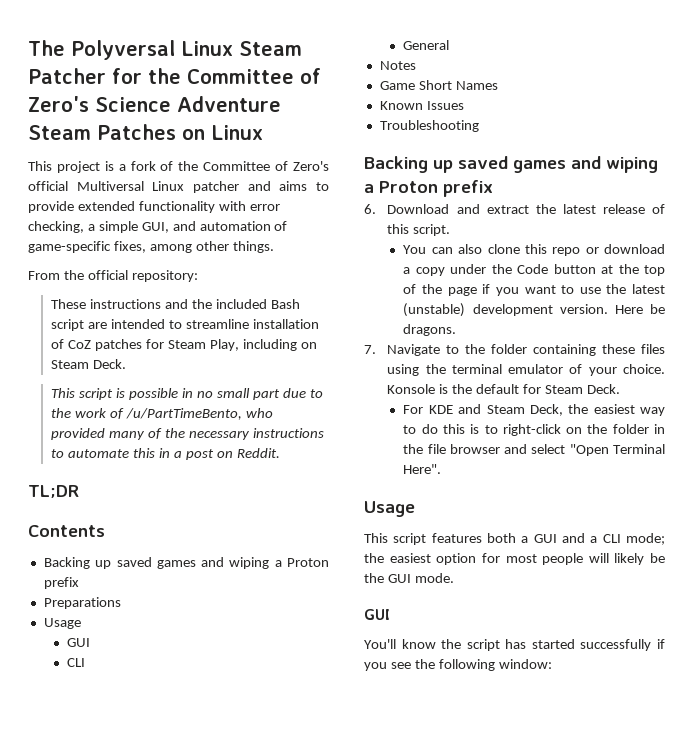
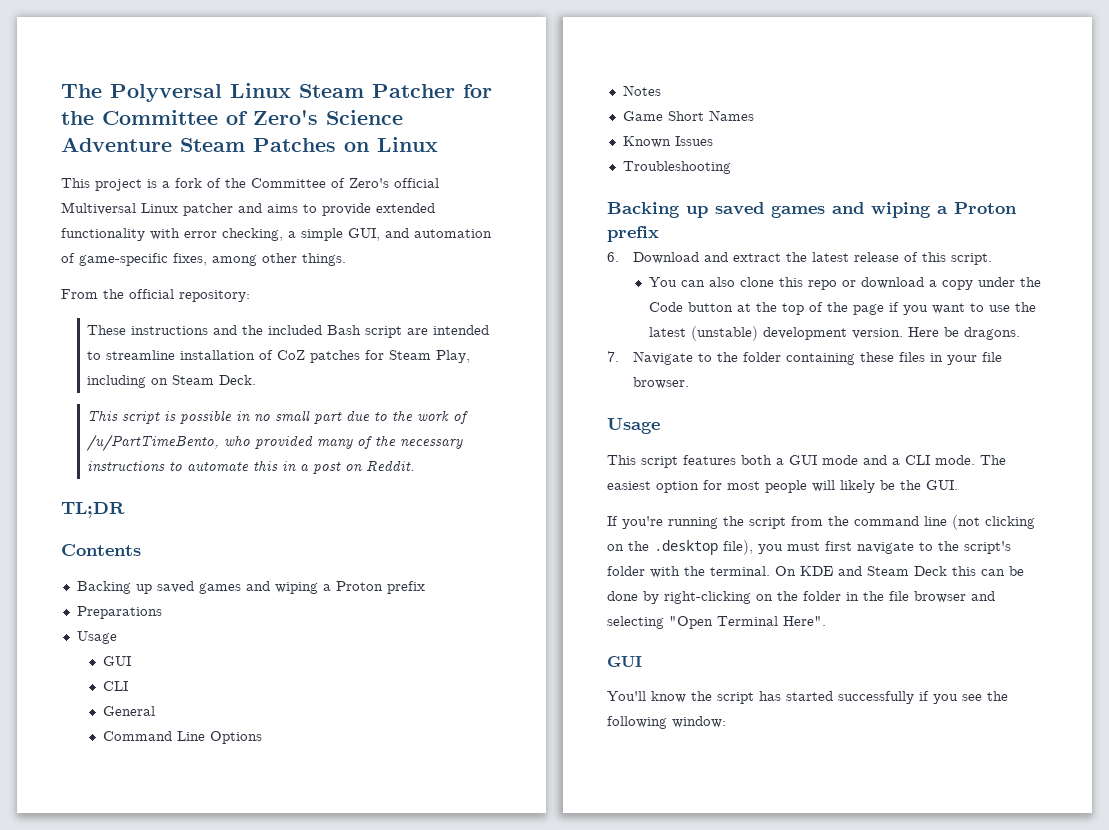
(450, 45) none -> [103,731,263,744] // Command Line Options
[387,364,665,376] [387,384,620,394] [403,404,665,416] [403,424,665,436] [403,444,665,456] [403,464,442,474] using the terminal emulator of your choice. Konsole is the default for Steam Deck. // For KDE and Steam Deck, the easiest way to do this is to right-click on the folder in the file browser and select "Open Terminal Here". -> [930,352,1003,365] [633,377,690,389] in your file browser.
(557, 538) none -> [822,455,858,465] mode
[626,533,665,545] [364,553,384,563] mode; the -> [935,455,1006,465] mode. The
[387,573,454,583] GUI mode. -> [926,480,958,490] [607,515,1035,530] [607,540,1011,555] [607,566,1024,578] [607,591,995,604] [607,616,826,629] GUI. // If you're running the script from the command line (not clicking on the .desktop file), you must first navigate to the script's folder with the terminal. On KDE and Steam Deck this can be done by right-clicking on the folder in the file browser and selecting "Open Terminal Here".

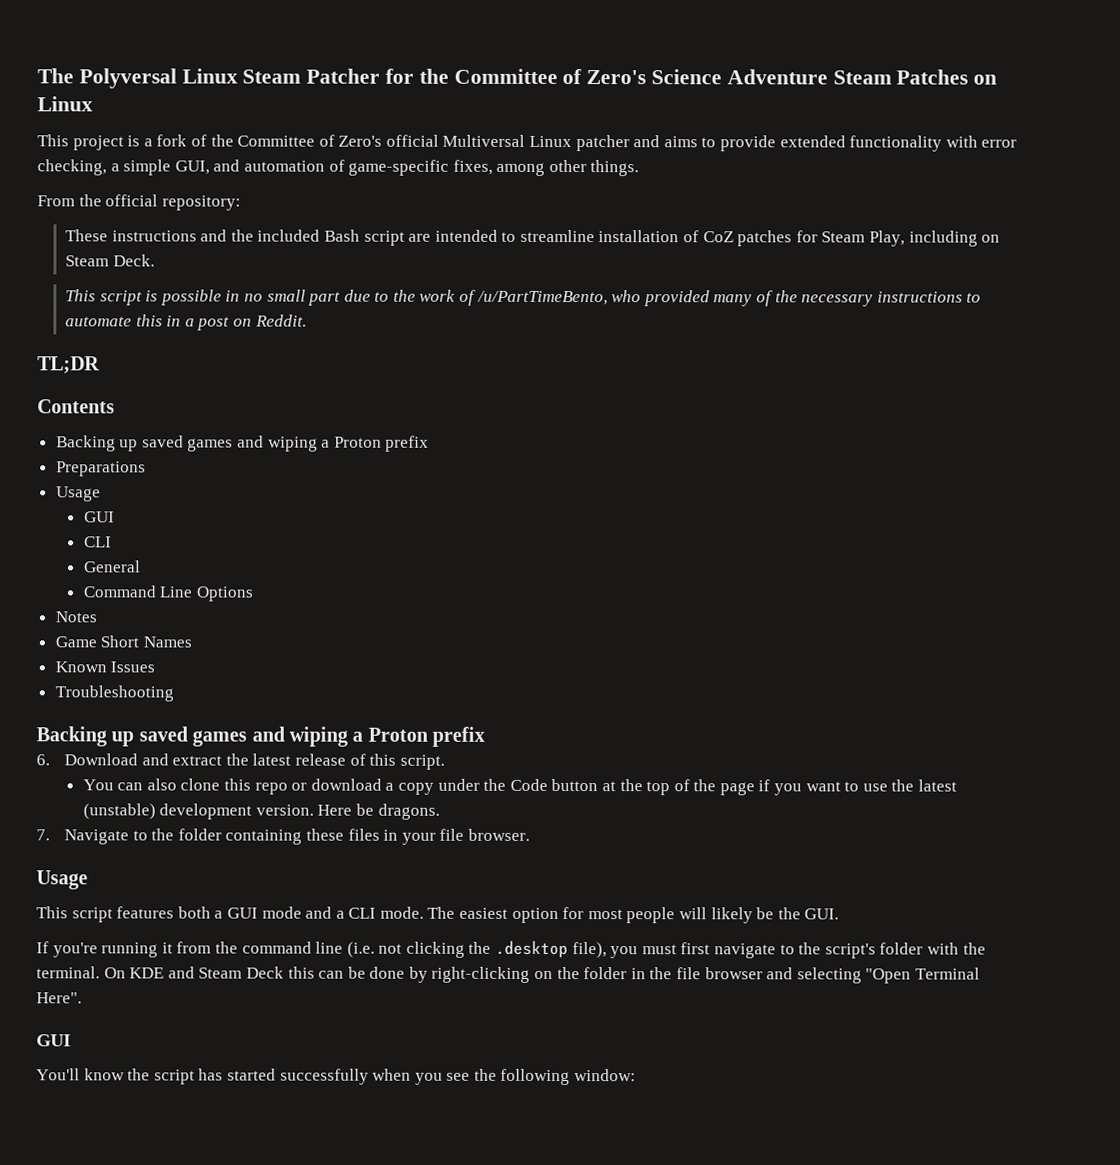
[723,516,786,529] the script -> [161,942,173,954] it
[952,515,1035,530] [607,544,624,551] (not clicking on -> [346,941,465,958] (i.e. not clicking
[919,691,929,701] if -> [372,1068,412,1081] when

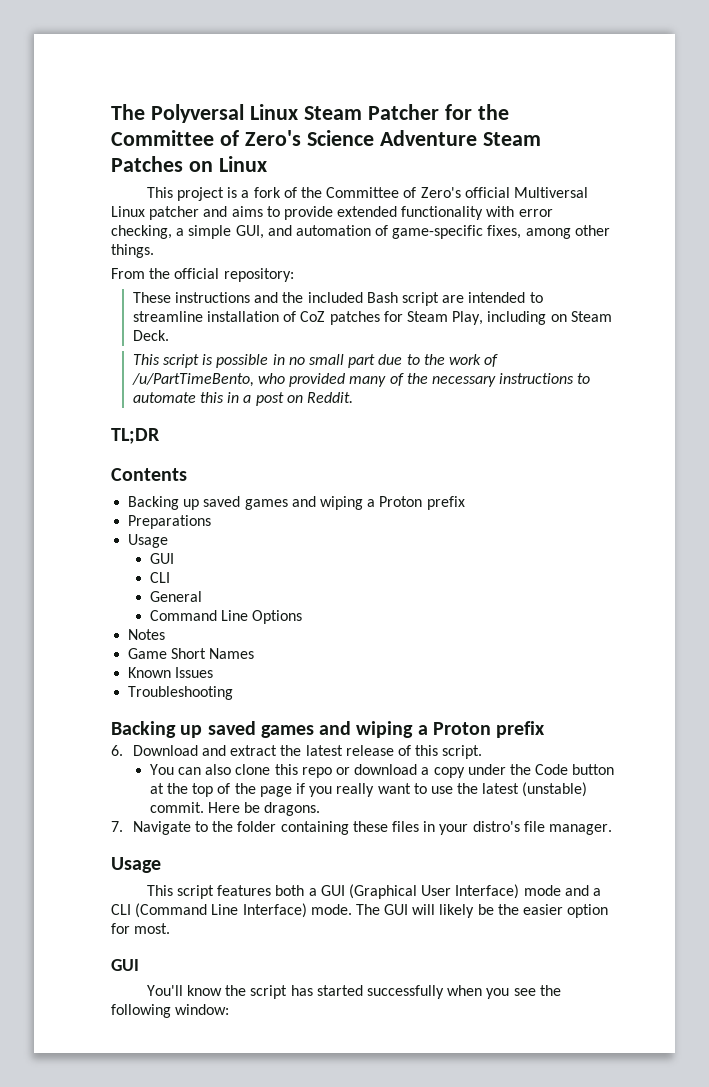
(803, 789) none -> [336,783,375,797] really
[159,803,314,820] development version. -> [149,802,204,813] commit.
[439,828,530,841] file browser. -> [472,821,612,835] distro's file manager.
(258, 913) none -> [348,884,520,899] (Graphical User Interface)
[379,906,840,924] [36,940,986,959] [36,966,980,984] [36,992,82,1004] mode. The easiest option for most people will likely be the GUI. // If you're running it from the command line (i.e. not clicking the .desktop file), you must first navigate to the script's folder with the terminal. On KDE and Steam Deck this can be done by right-clicking on the folder in the file browser and selecting "Open Terminal Here". -> [135,903,609,918] [111,923,171,934] (Command Line Interface) mode. The GUI will likely be the easier option for most.

